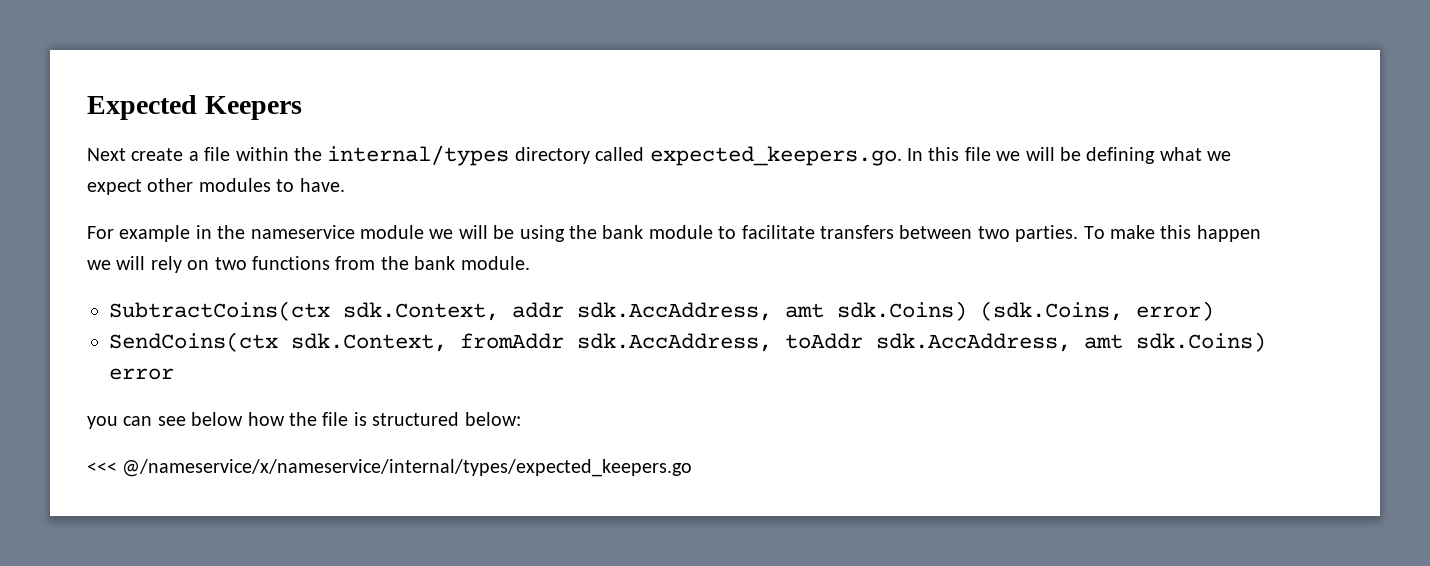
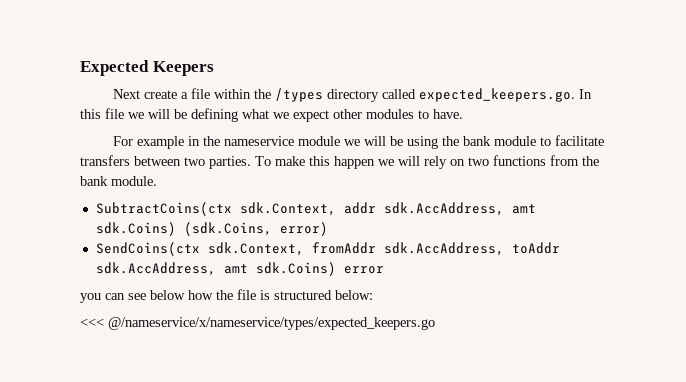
[327,145,510,166] internal/types -> [274,88,323,102] /types
[122,459,693,477] @/nameservice/x/nameservice/internal/types/expected_keepers.go -> [108,317,435,330] @/nameservice/x/nameservice/types/expected_keepers.go

